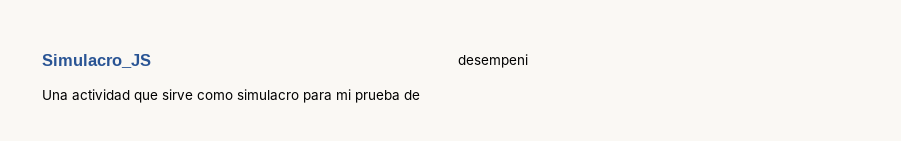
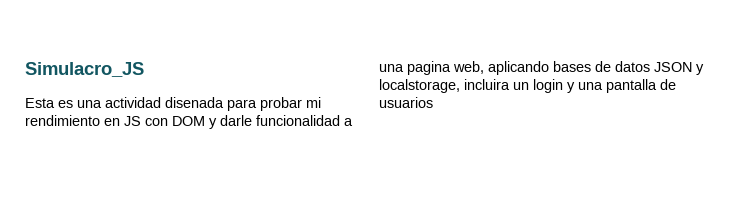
[42,89,420,103] [458,54,528,68] Una actividad que sirve como simulacro para mi prueba de desempeni -> [25,97,321,111] [25,115,353,129] [379,61,704,75] [379,79,676,93] [379,97,433,108] Esta es una actividad disenada para probar mi rendimiento en JS con DOM y darle funcionalidad a una pagina web, aplicando bases de datos JSON y localstorage, incluira un login y una pantalla de usuarios

